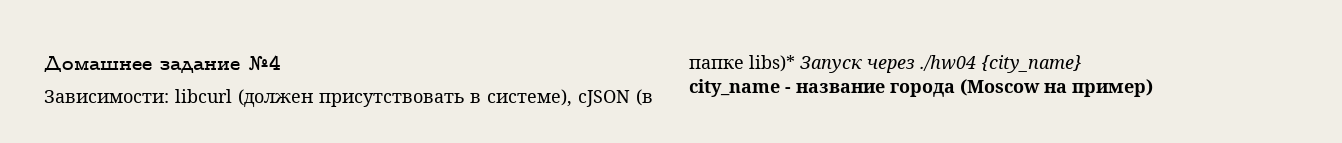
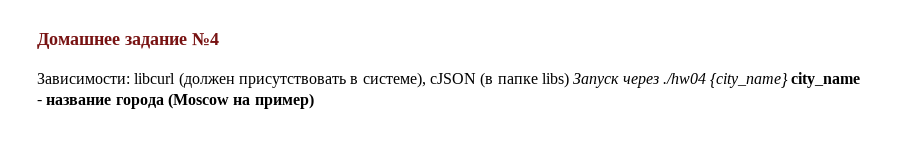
[749,55,795,72] libs)* -> [541,72,569,88] libs)
(1082, 64) // -> (789, 80) none

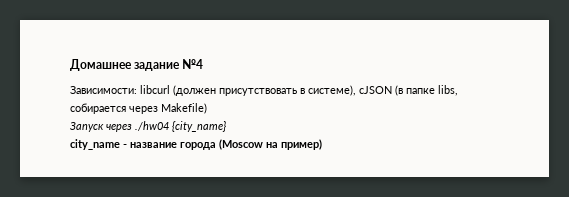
[541,72,569,88] libs) -> [438,85,458,96] [70,103,207,114] libs, собирается через Makefile) //
(789, 80) none -> (226, 126) //

